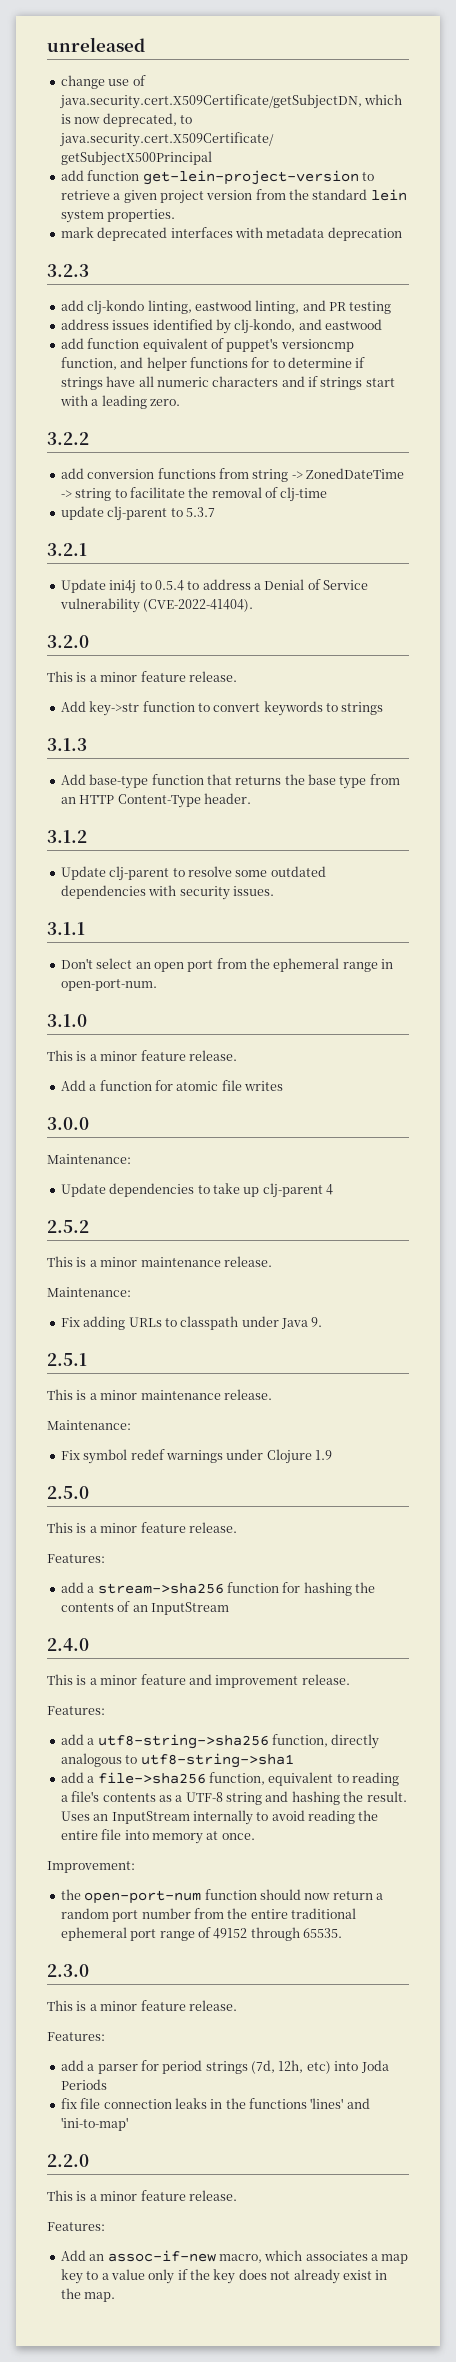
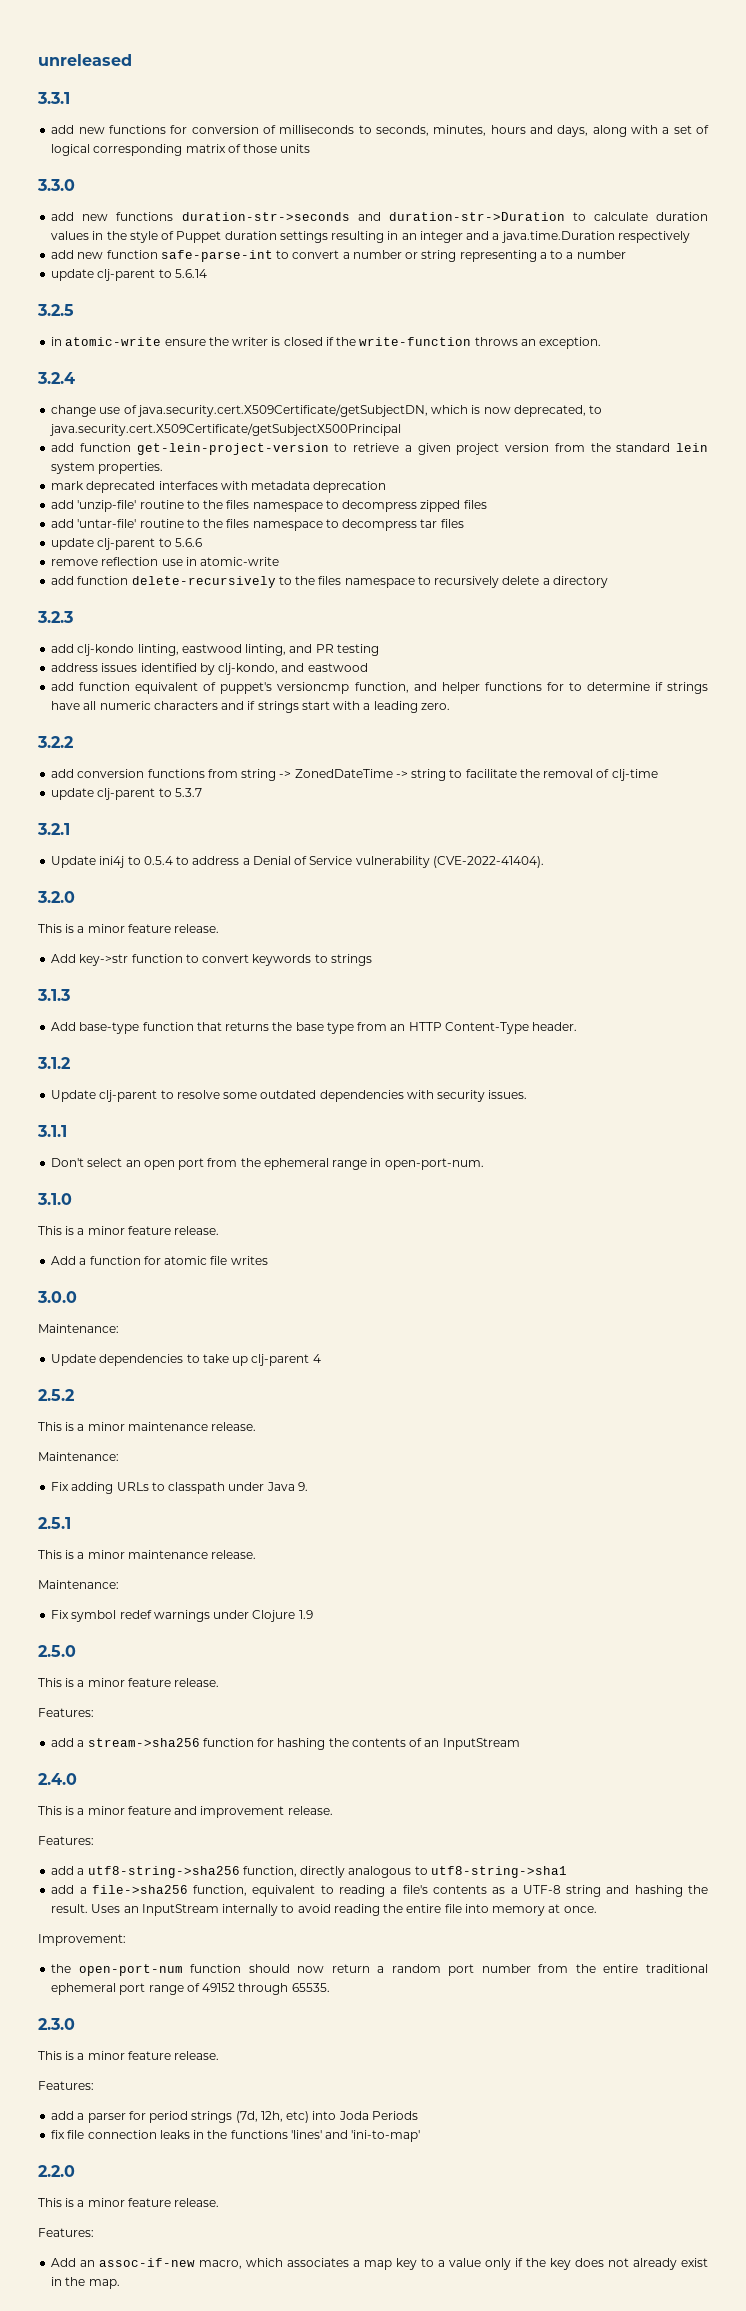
(145, 44) none -> [37,92,70,104] [51,125,709,137] [51,144,311,156] [37,179,75,191] [51,212,708,221] [51,231,690,243] [51,250,626,262] [51,269,207,281] [37,304,74,316] [51,337,602,349] [37,372,75,384] // 3.3.1 // add new functions for conversion of milliseconds to seconds, minutes, hours and days, along with a set of logical corresponding matrix of those units // 3.3.0 // add new functions duration-str->seconds and duration-str->Duration to calculate duration values in the style of Puppet duration settings resulting in an integer and a java.time.Duration respectively // add new function safe-parse-int to convert a number or string representing a to a number // update clj-parent to 5.6.14 // 3.2.5 // in atomic-write ensure the writer is closed if the write-function throws an exception. // 3.2.4
(402, 234) none -> [51,500,487,512] [51,519,464,531] [51,538,202,550] [51,557,280,566] [51,576,608,588] // add 'unzip-file' routine to the files namespace to decompress zipped files // add 'untar-file' routine to the files namespace to decompress tar files // update clj-parent to 5.6.6 // remove reflection use in atomic-write // add function delete-recursively to the files namespace to recursively delete a directory

